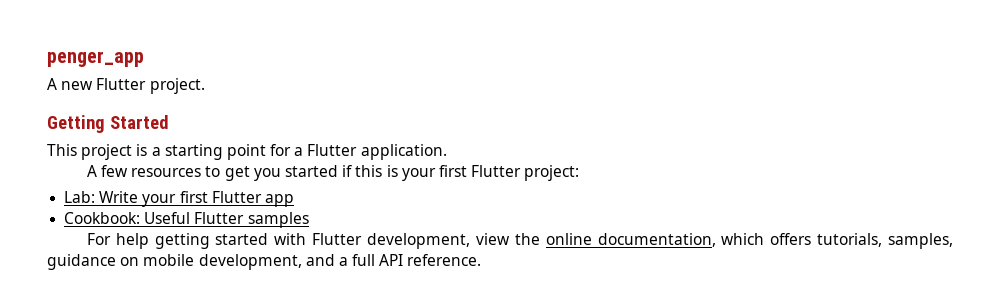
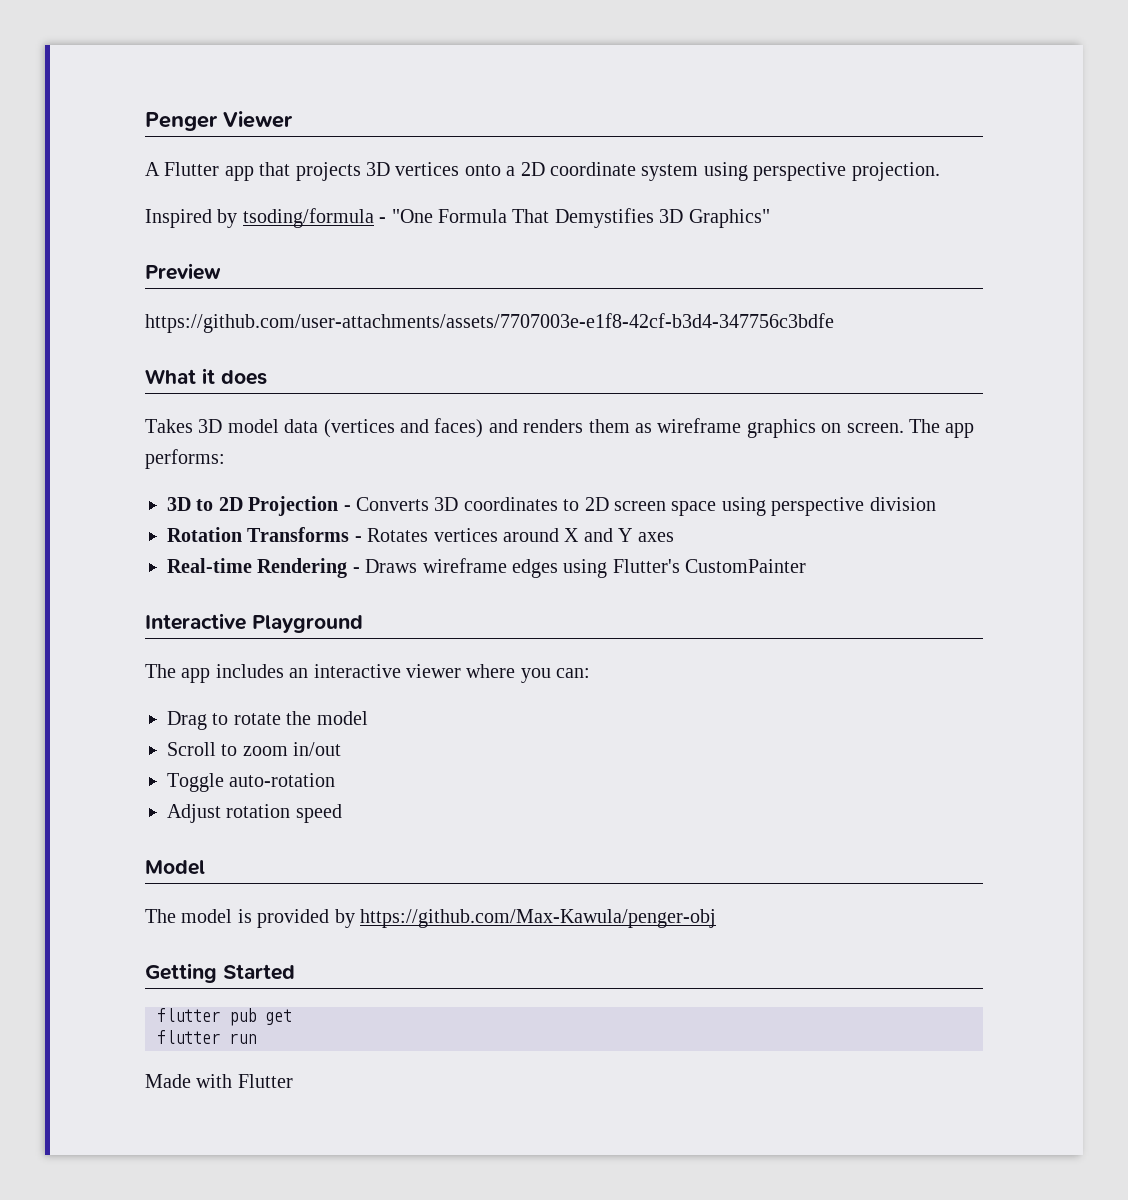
[47,51,144,67] [47,78,205,94] [47,115,169,133] [47,144,447,160] [86,165,580,181] [64,191,294,207] [64,212,309,228] [86,233,953,249] [47,254,482,270] penger_app // A new Flutter project. // Getting Started // This project is a starting point for a Flutter application. // A few resources to get you started if this is your first Flutter project: // Lab: Write your first Flutter app // Cookbook: Useful Flutter samples // For help getting started with Flutter development, view the online documentation, which offers tutorials, samples, guidance on mobile development, and a full API reference. -> [145,111,293,131] [145,162,940,181] [145,208,770,228] [145,263,221,280] [145,313,834,333] [145,368,267,385] [145,418,975,438] [145,449,225,469] [167,496,936,516] [167,527,674,542] [167,558,807,578] [145,613,363,633] [145,664,591,683] [167,711,368,730] [167,742,342,756] [167,773,336,792] [167,804,342,823] [145,860,205,875] [145,909,716,928] [145,963,295,983] [157,1008,292,1026] [157,1030,256,1044] [145,1074,293,1088] Penger Viewer // A Flutter app that projects 3D vertices onto a 2D coordinate system using perspective projection. // Inspired by tsoding/formula - "One Formula That Demystifies 3D Graphics" // Preview // https://github.com/user-attachments/assets/7707003e-e1f8-42cf-b3d4-347756c3bdfe // What it does // Takes 3D model data (vertices and faces) and renders them as wireframe graphics on screen. The app performs: // 3D to 2D Projection - Converts 3D coordinates to 2D screen space using perspective division // Rotation Transforms - Rotates vertices around X and Y axes // Real-time Rendering - Draws wireframe edges using Flutter's CustomPainter // Interactive Playground // The app includes an interactive viewer where you can: // Drag to rotate the model // Scroll to zoom in/out // Toggle auto-rotation // Adjust rotation speed // Model // The model is provided by https://github.com/Max-Kawula/penger-obj // Getting Started // flutter pub get // flutter run // Made with Flutter

